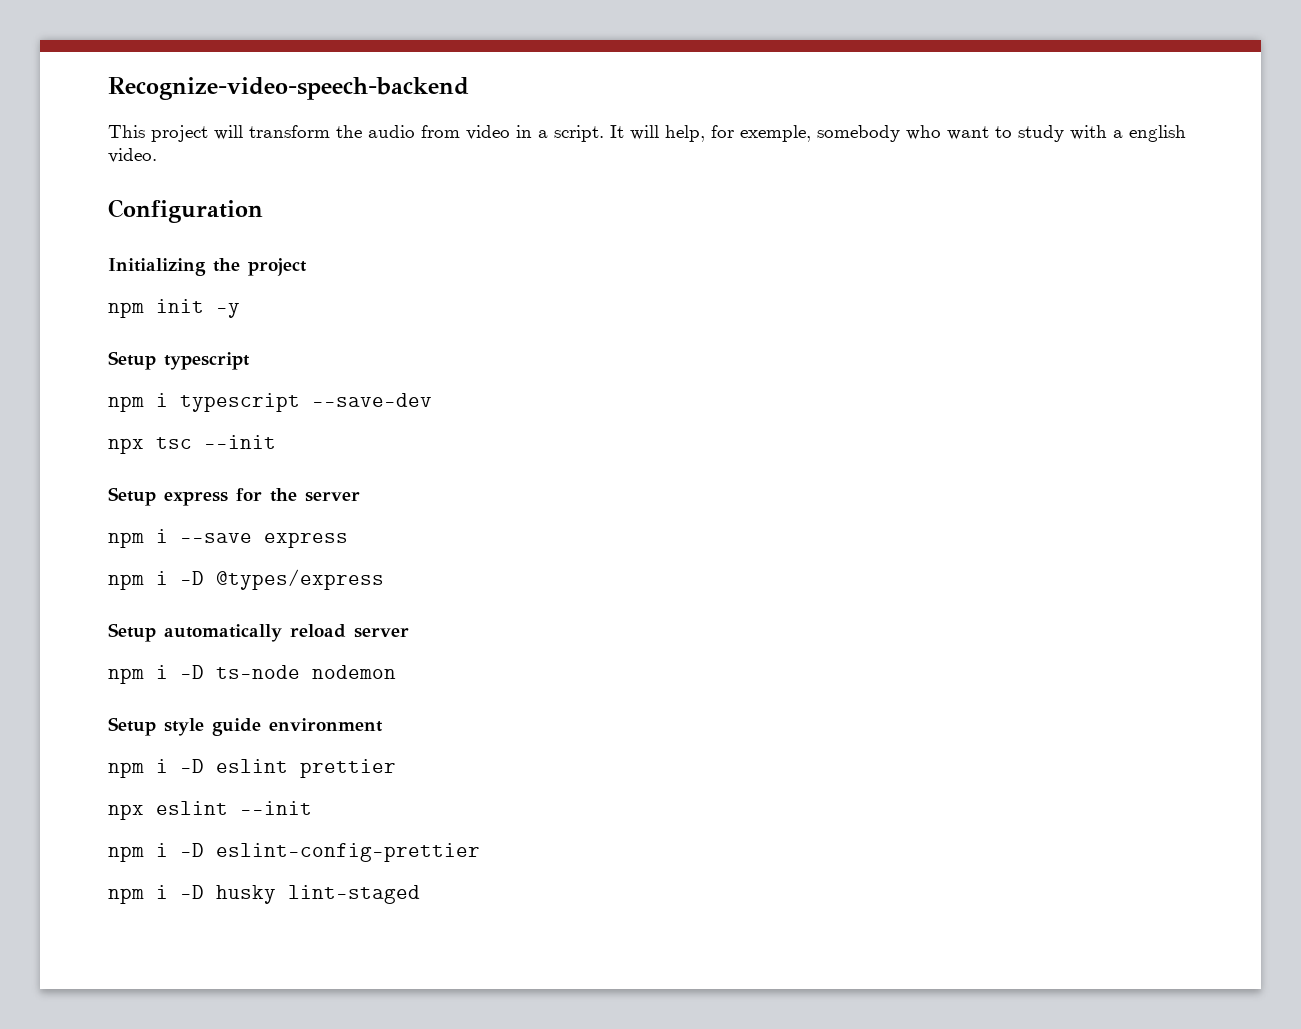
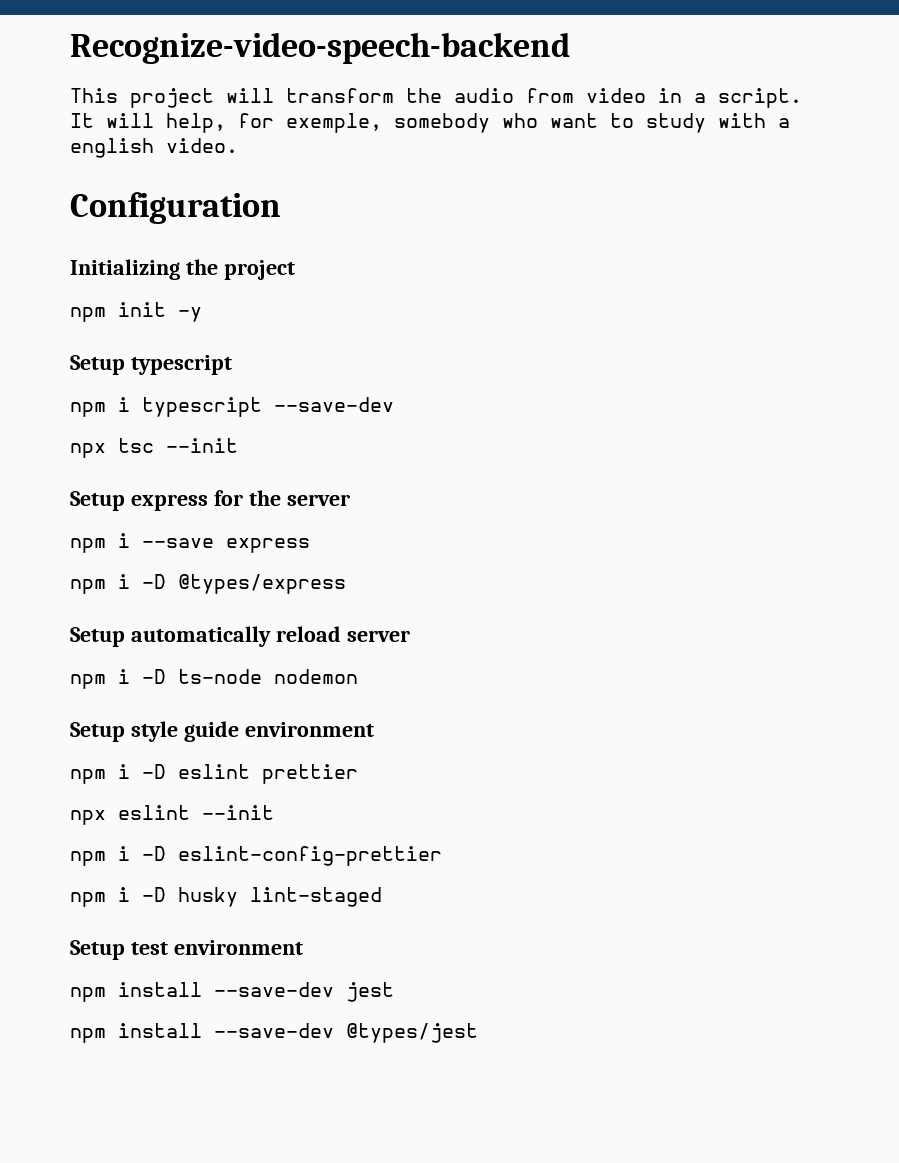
(420, 894) none -> [70,940,303,960] [70,982,394,1002] [70,1023,478,1043] // Setup test environment // npm install --save-dev jest // npm install --save-dev @types/jest

